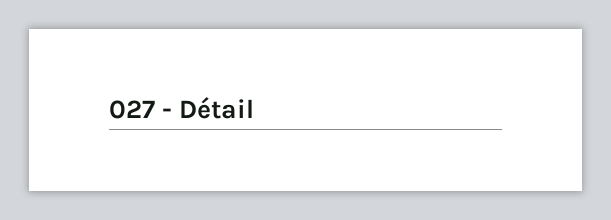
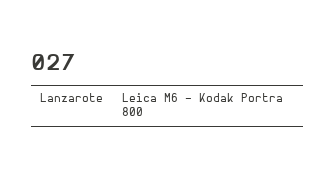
[162,97,255,119] - Détail -> [40,93,104,102] [122,93,284,102] [122,107,144,116] // Lanzarote | Leica M6 - Kodak Portra 800

